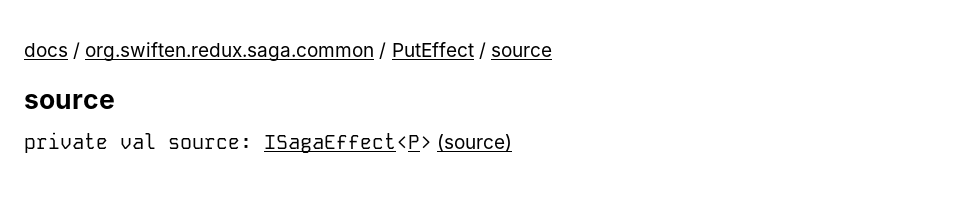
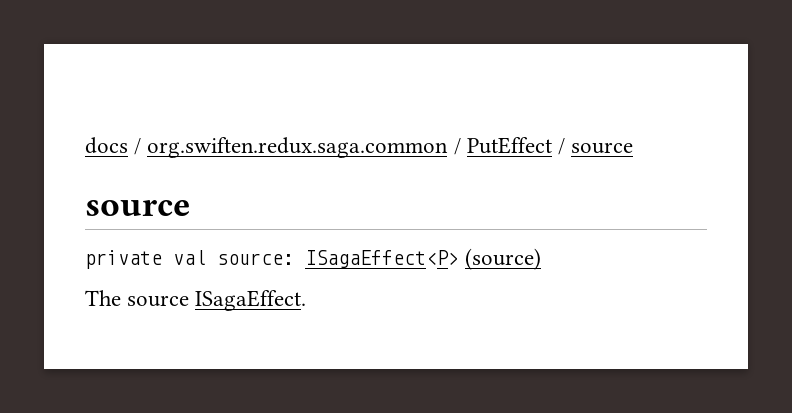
(513, 143) none -> [85,290,307,311] // The source ISagaEffect.

